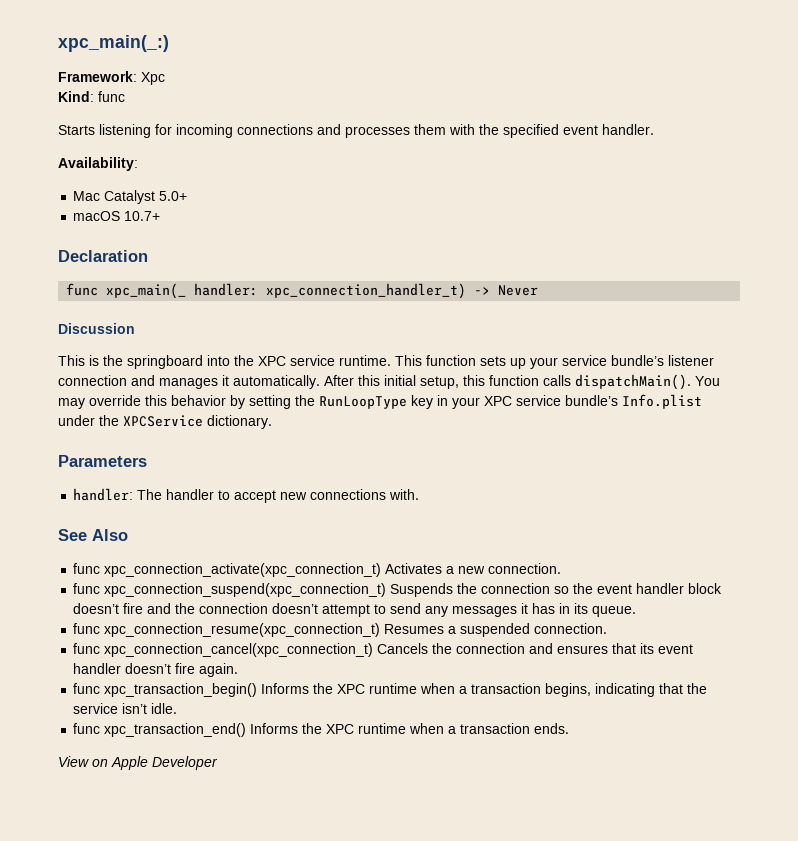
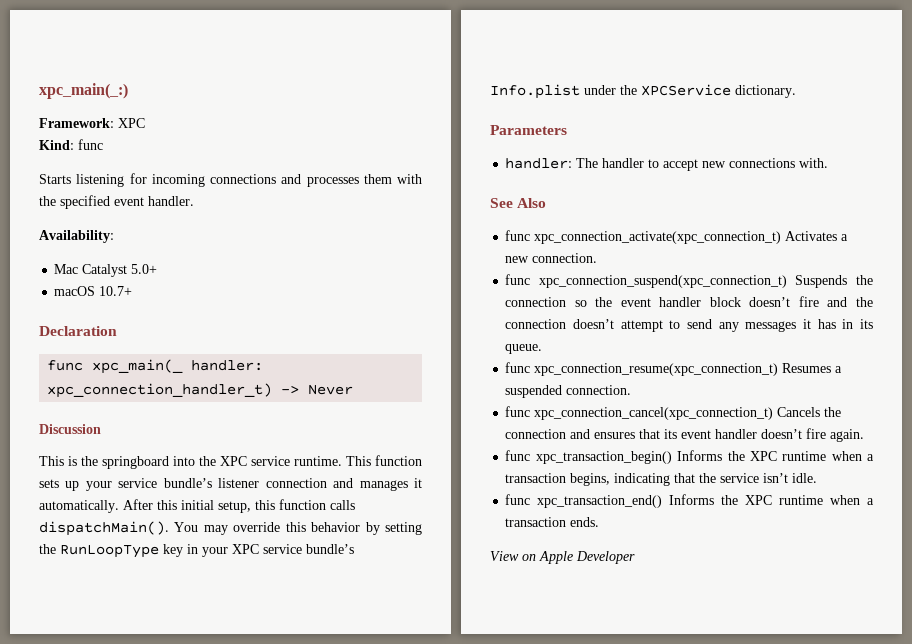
[141,72,165,85] Xpc -> [118,118,145,128] XPC

